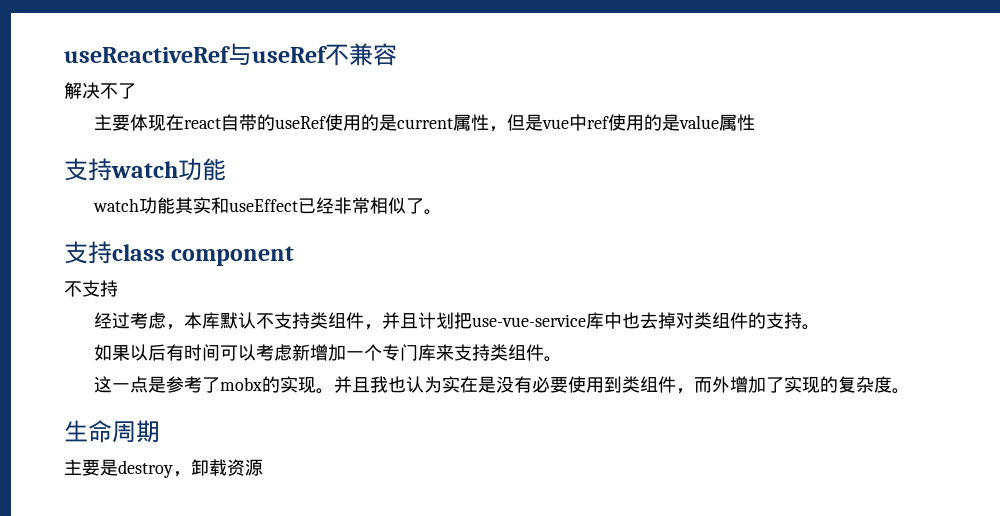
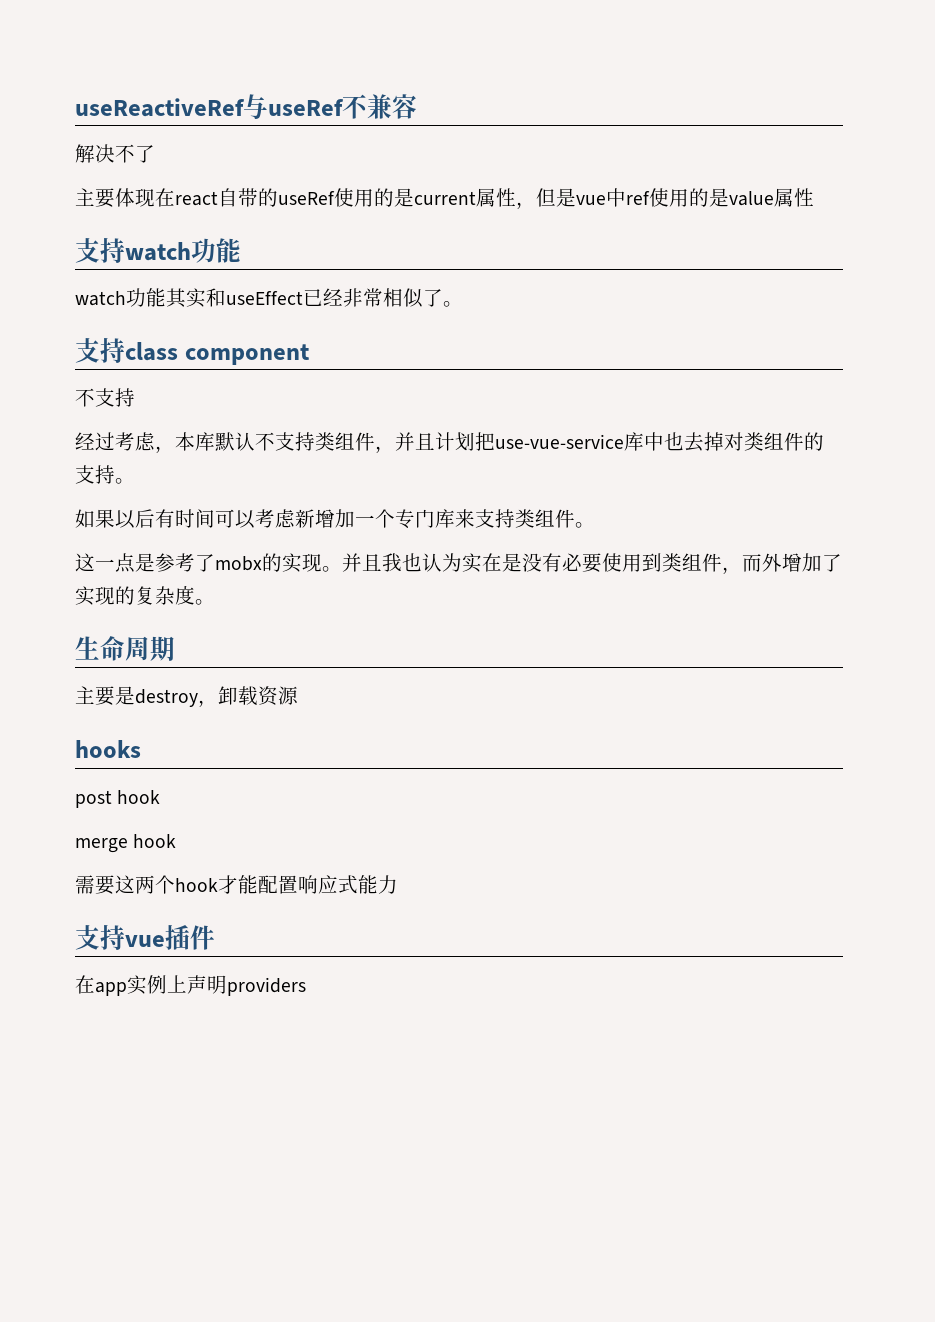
(263, 467) none -> [75,740,141,758] [75,790,161,808] [75,834,177,853] [75,875,398,895] [75,925,215,950] [75,975,306,996] // hooks // post hook // merge hook // 需要这两个hook才能配置响应式能力 // 支持vue插件 // 在app实例上声明providers

